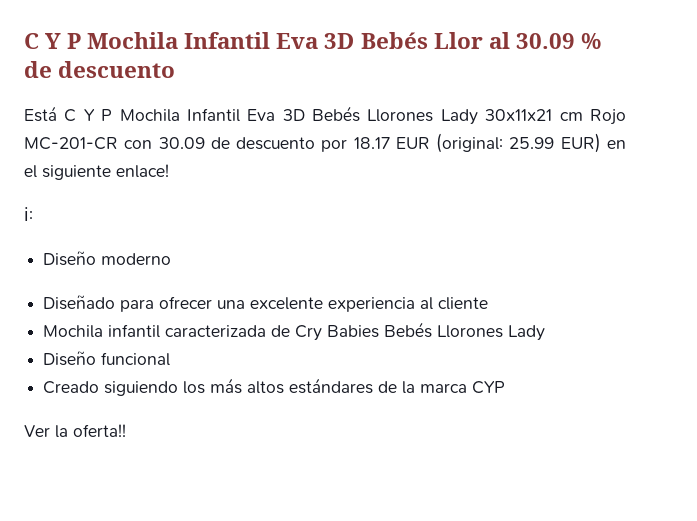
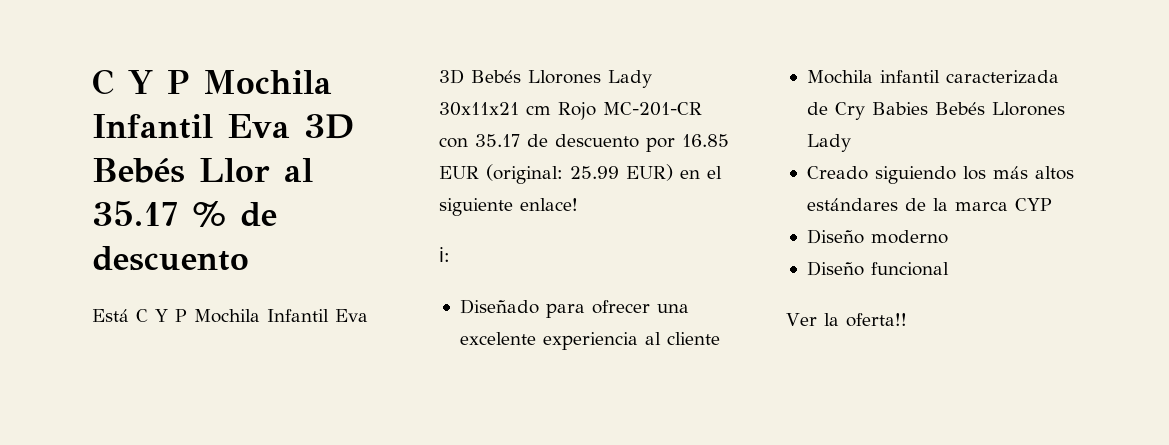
[515,33,575,49] 30.09 -> [92,201,178,226] 35.17
[158,137,205,149] 30.09 -> [475,134,520,147] 35.17
[353,137,390,149] 18.17 -> [682,134,729,147] 16.85
[43,251,172,266] // Diseño moderno -> (450, 254) none
[43,351,171,366] // Diseño funcional -> (851, 143) none
(506, 387) none -> [806,229,948,244] [806,261,949,276] // Diseño moderno // Diseño funcional

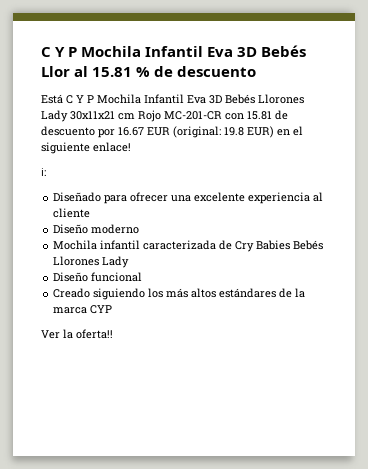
[92,201,178,226] 35.17 -> [92,67,133,77] 15.81
[475,134,520,147] 35.17 -> [247,111,272,120] 15.81
[682,134,729,147] 16.85 -> [118,127,144,136] 16.67
[570,166,619,179] 25.99 -> [224,127,244,136] 19.8
(720, 338) none -> [53,224,140,234] // Diseño moderno
(851, 143) none -> [53,272,143,282] // Diseño funcional
[806,229,948,244] [806,261,949,276] // Diseño moderno // Diseño funcional -> (113, 309) none

